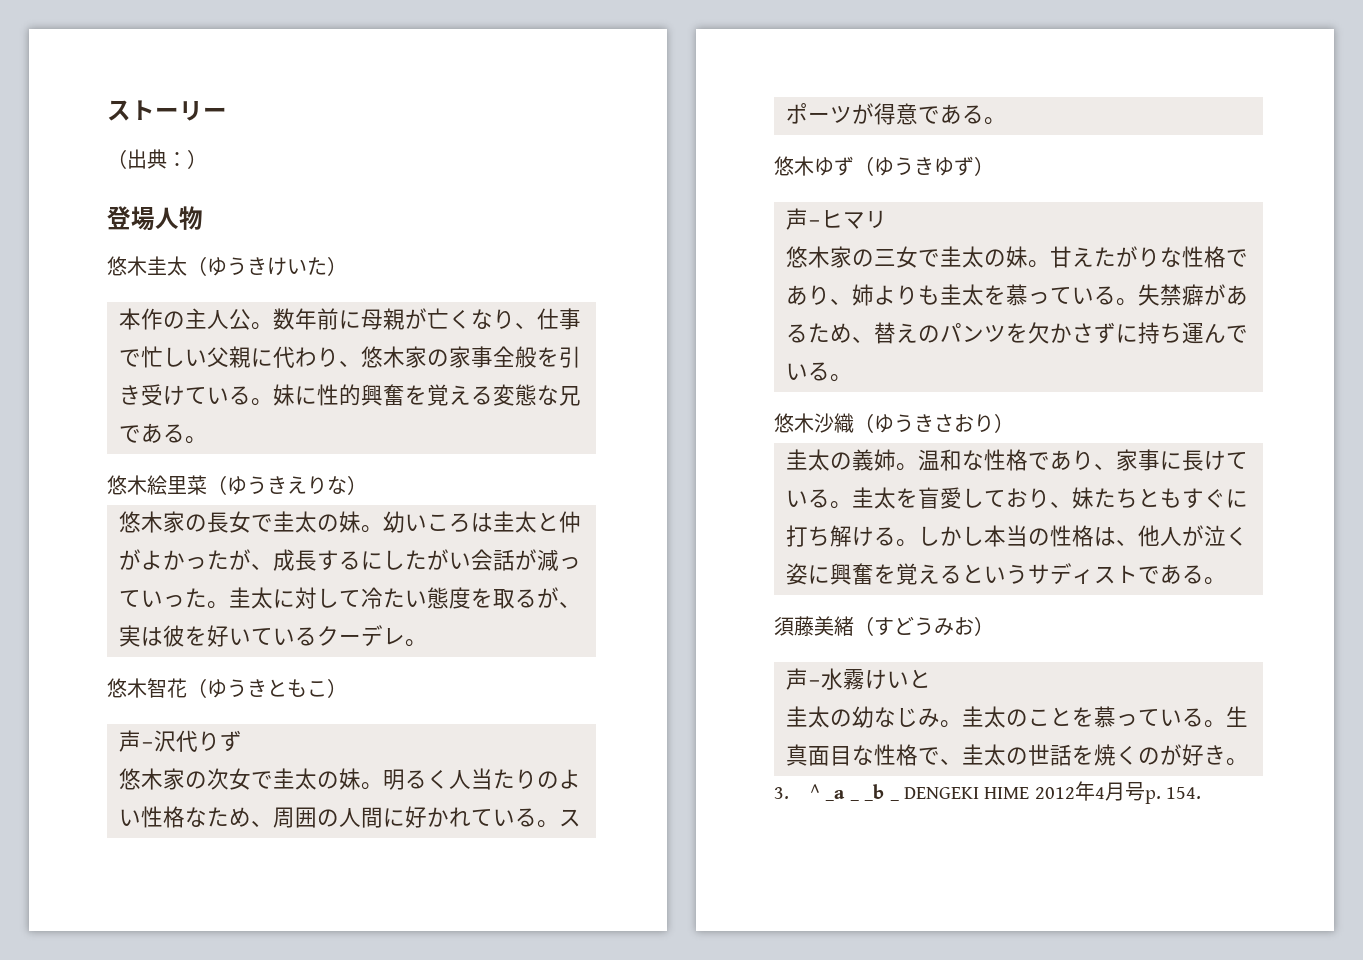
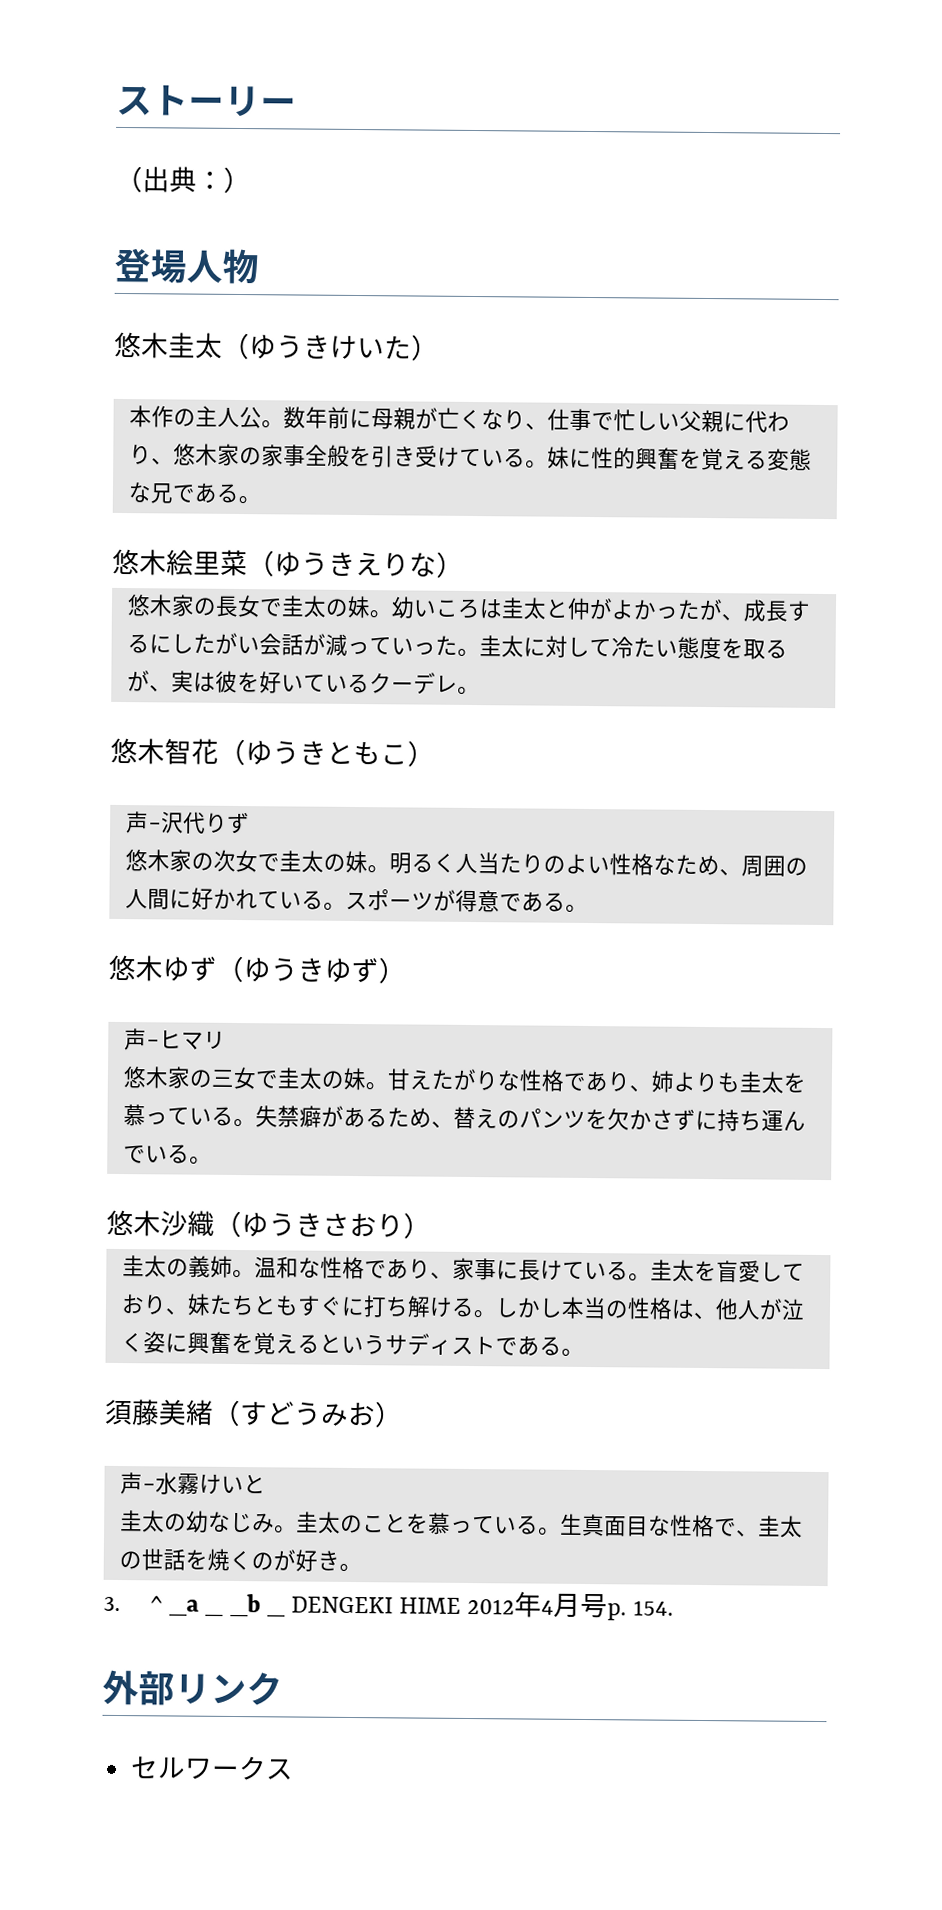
(1202, 793) none -> [102,1669,283,1706] [130,1756,295,1781] // 外部リンク // セルワークス

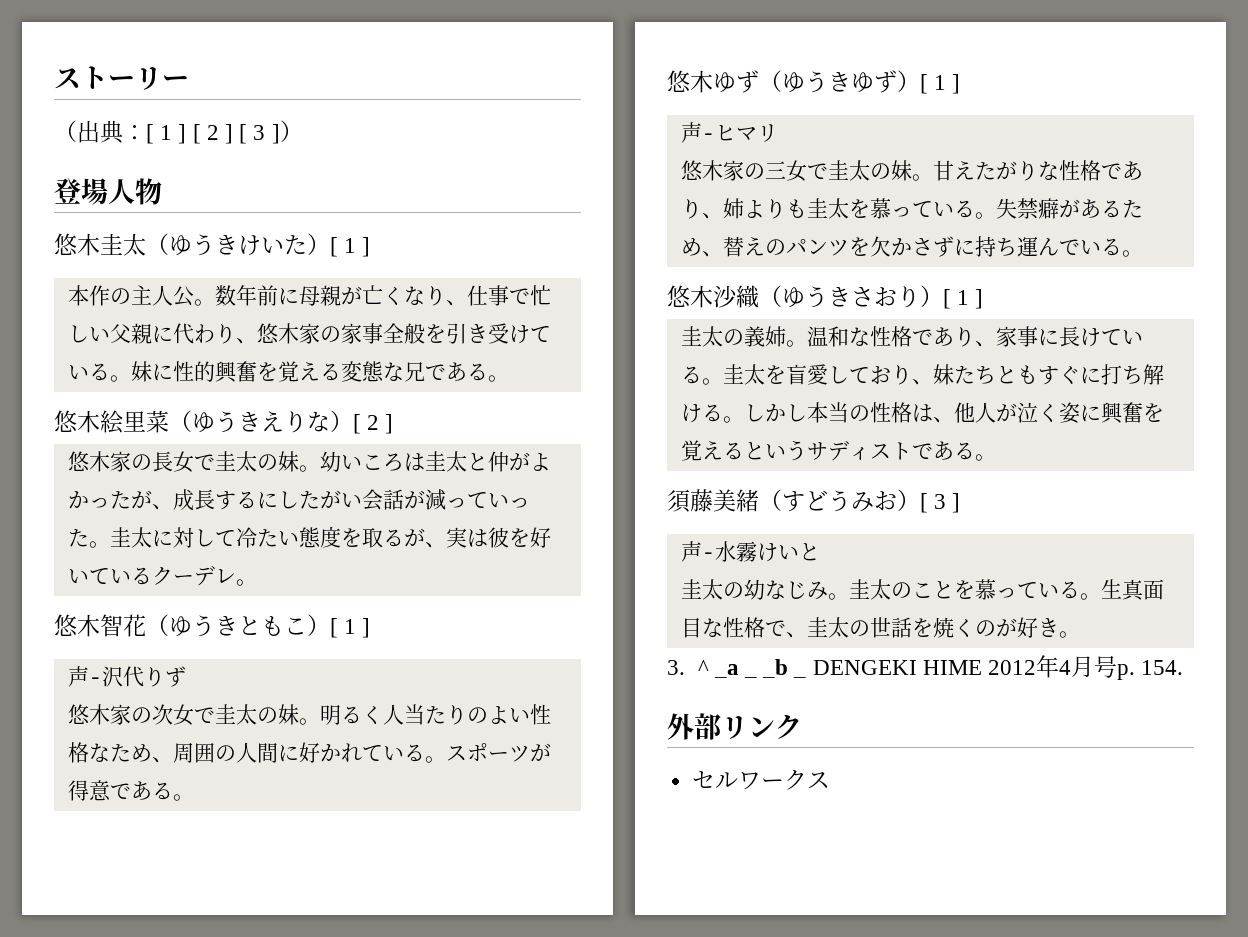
(224, 180) none -> [146,124,280,144] [ 1 ] [ 2 ] [ 3 ]
(439, 347) none -> [330,237,371,257] [ 1 ]
(464, 564) none -> [353,414,394,434] [ 2 ]
(435, 753) none -> [330,618,371,638] [ 1 ]
(406, 970) none -> [920,74,961,94] [ 1 ]
(431, 1225) none -> [943,289,984,309] [ 1 ]
(403, 1414) none -> [920,493,961,513] [ 3 ]

